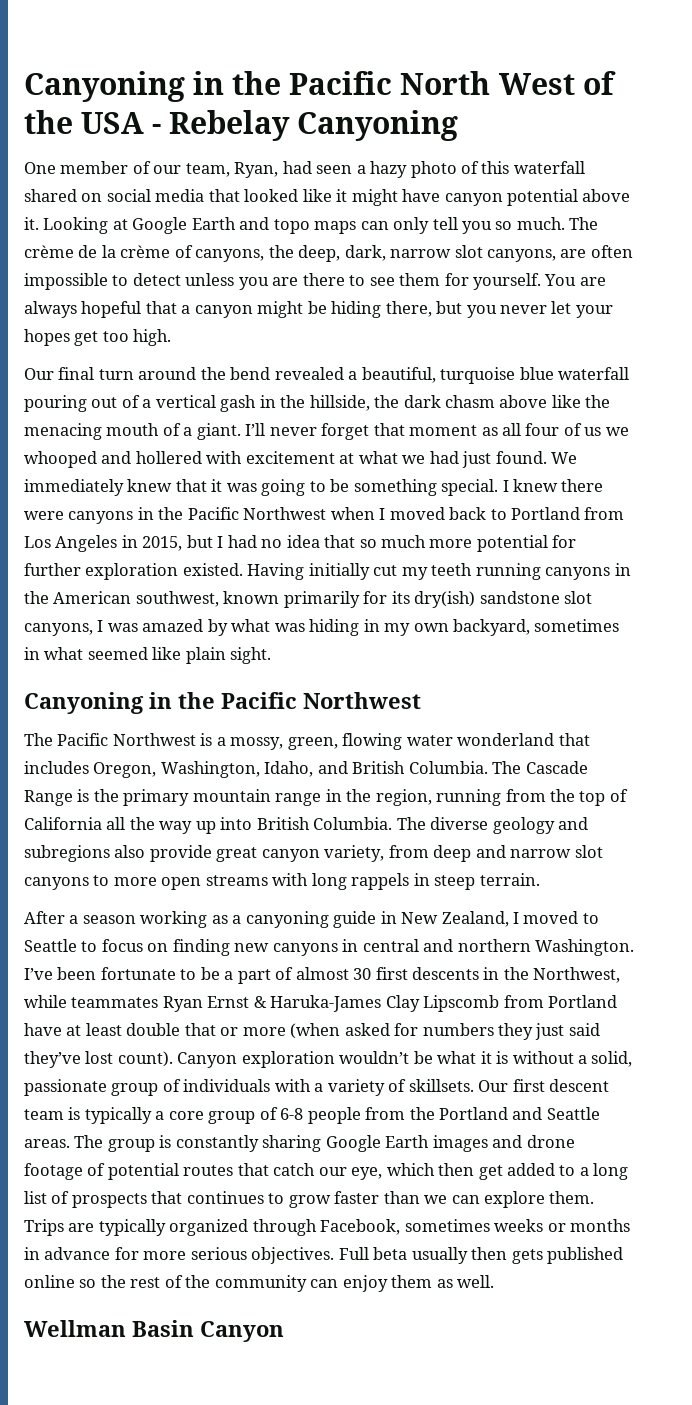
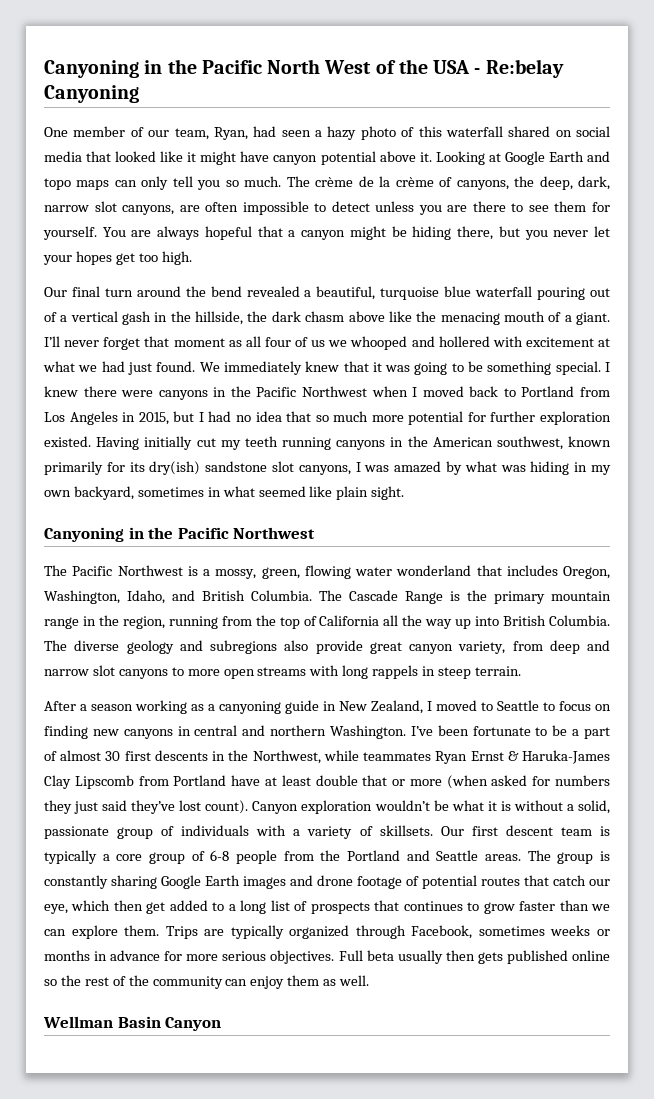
[169,110,291,141] Rebelay -> [485,59,564,78] Re:belay

